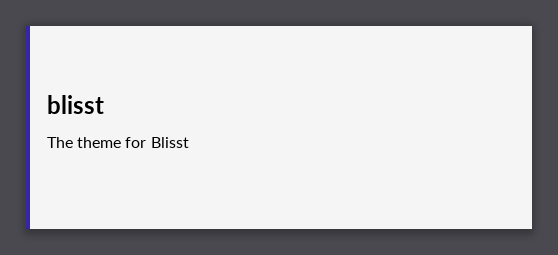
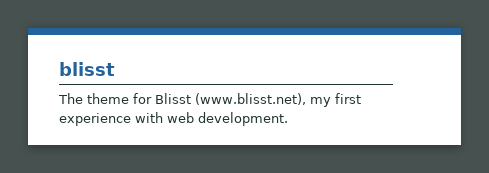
(189, 142) none -> [195,93,361,107] [59,112,288,126] (www.blisst.net), my first experience with web development.

